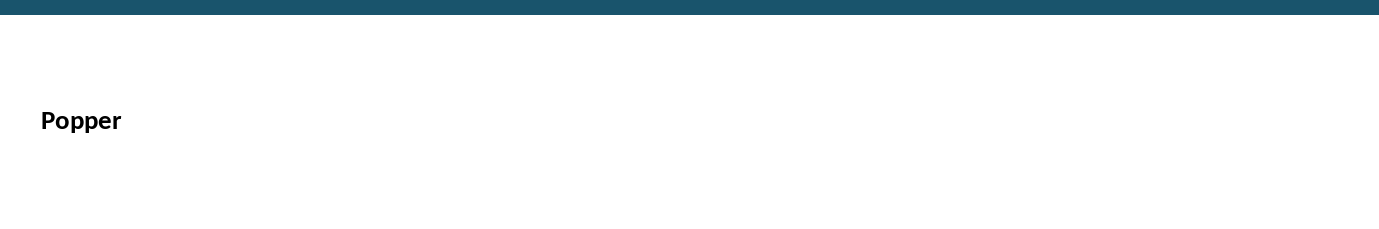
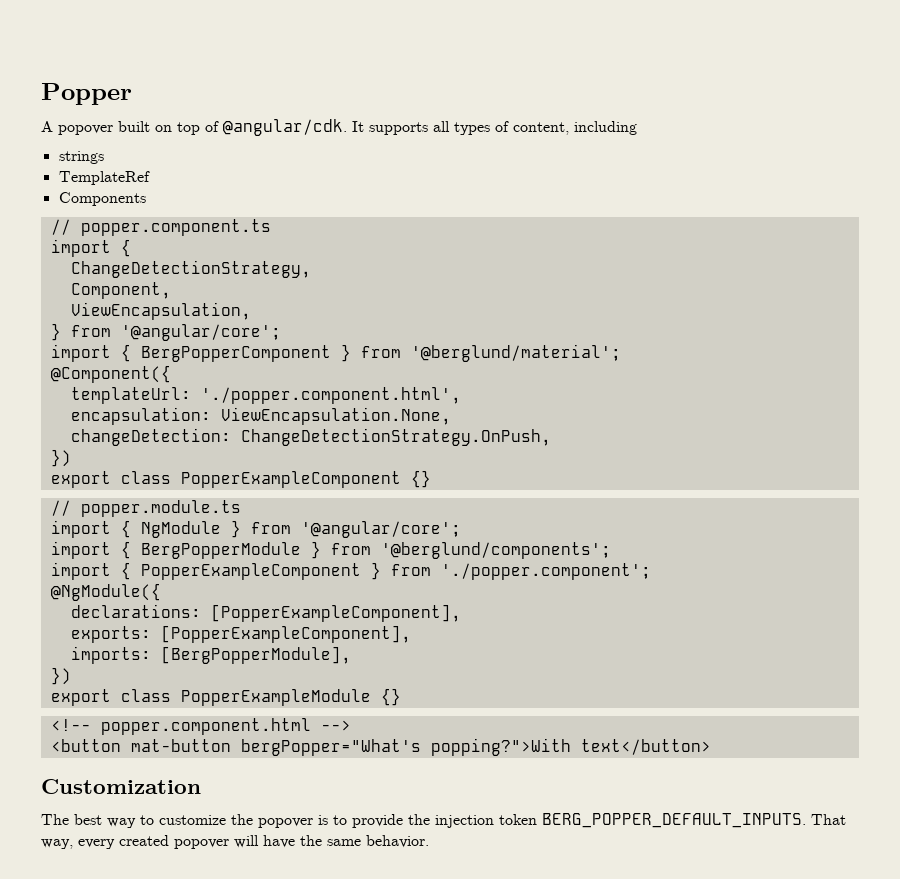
(122, 122) none -> [41,119,637,136] [58,151,104,164] [58,171,150,185] [58,192,146,206] [50,219,271,236] [50,239,131,257] [70,260,311,278] [70,282,171,299] [70,302,251,320] [50,323,281,341] [50,344,621,362] [50,365,171,383] [70,387,461,404] [70,407,451,425] [70,428,551,446] [50,449,71,467] [50,470,431,488] [50,500,241,517] [50,520,461,538] [50,541,611,559] [50,562,651,580] [50,583,161,601] [70,604,461,622] [70,625,411,643] [70,646,351,664] [50,667,71,685] [50,688,401,706] [50,718,351,735] [50,738,711,756] [41,779,201,794] [41,813,846,828] [41,835,429,849] // A popover built on top of @angular/cdk. It supports all types of content, including // strings // TemplateRef // Components // // popper.component.ts // import { // ChangeDetectionStrategy, // Component, // ViewEncapsulation, // } from '@angular/core'; // import { BergPopperComponent } from '@berglund/material'; // @Component({ // templateUrl: './popper.component.html', // encapsulation: ViewEncapsulation.None, // changeDetection: ChangeDetectionStrategy.OnPush, // }) // export class PopperExampleComponent {} // // popper.module.ts // import { NgModule } from '@angular/core'; // import { BergPopperModule } from '@berglund/components'; // import { PopperExampleComponent } from './popper.component'; // @NgModule({ // declarations: [PopperExampleComponent], // exports: [PopperExampleComponent], // imports: [BergPopperModule], // }) // export class PopperExampleModule {} // <!-- popper.component.html --> // <button mat-button bergPopper="What's popping?">With text</button> // Customization // The best way to customize the popover is to provide the injection token BERG_POPPER_DEFAULT_INPUTS. That way, every created popover will have the same behavior.

